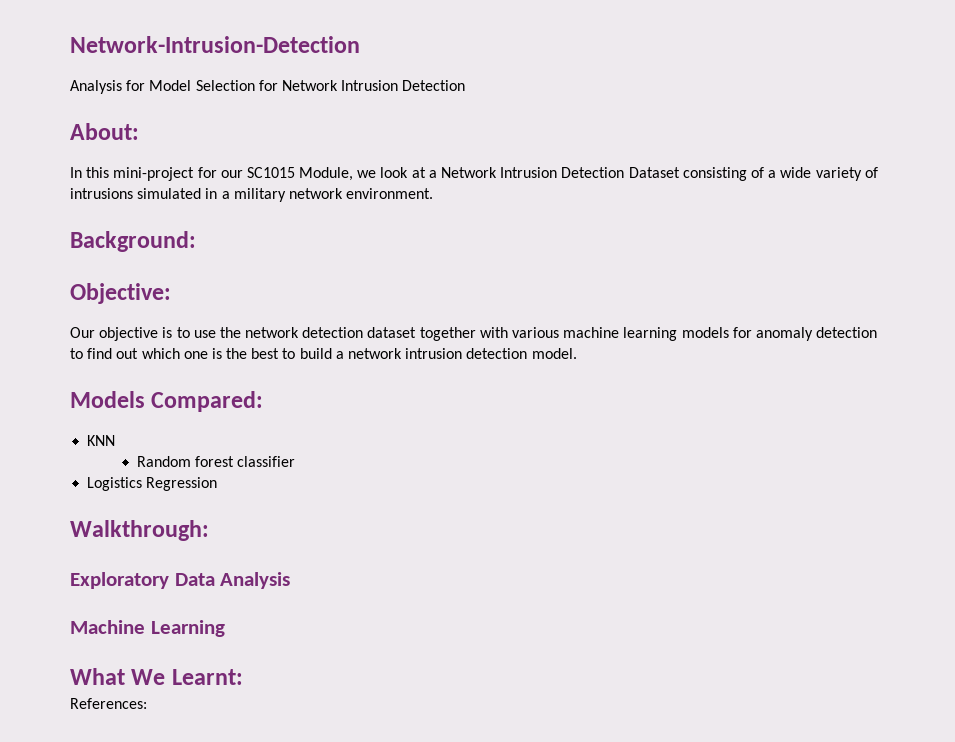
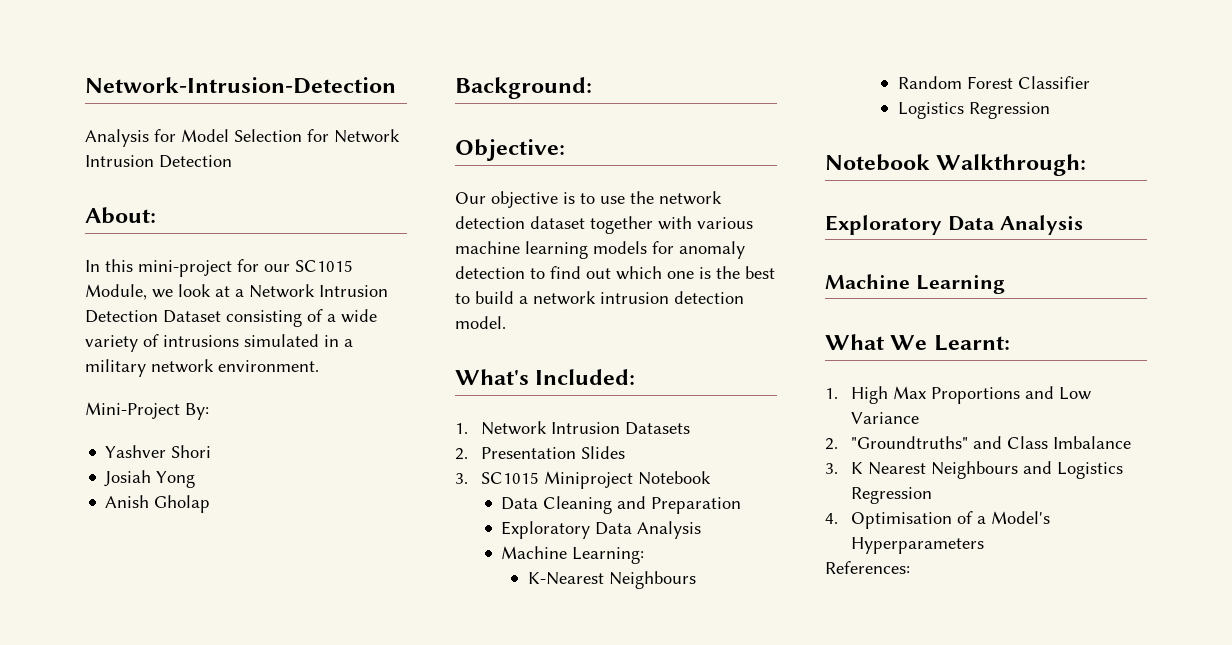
(434, 193) none -> [85,402,209,420] [105,445,212,458] [104,470,196,488] [105,495,211,513] // Mini-Project By: // Yashver Shori // Josiah Yong // Anish Gholap
[70,391,264,412] [87,435,116,446] Models Compared: // KNN -> [455,369,636,385] [455,421,691,435] [455,446,626,460] [455,471,712,489] [501,496,742,514] [501,521,702,539] [501,546,645,564] [527,571,696,589] What's Included: // 1. Network Intrusion Datasets // 2. Presentation Slides // 3. SC1015 Miniproject Notebook // Data Cleaning and Preparation // Exploratory Data Analysis // Machine Learning: // K-Nearest Neighbours
[195,456,296,467] [87,477,218,491] forest classifier // Logistics Regression // -> [966,76,1090,89] [897,102,1050,119] [825,154,930,171] Forest Classifier // Logistics Regression // Notebook
(243, 677) none -> [825,386,1092,404] [851,412,920,424] [825,436,1132,450] [825,461,1124,479] [851,487,933,504] [825,511,1051,529] [851,537,985,554] // 1. High Max Proportions and Low Variance // 2. "Groundtruths" and Class Imbalance // 3. K Nearest Neighbours and Logistics Regression // 4. Optimisation of a Model's Hyperparameters

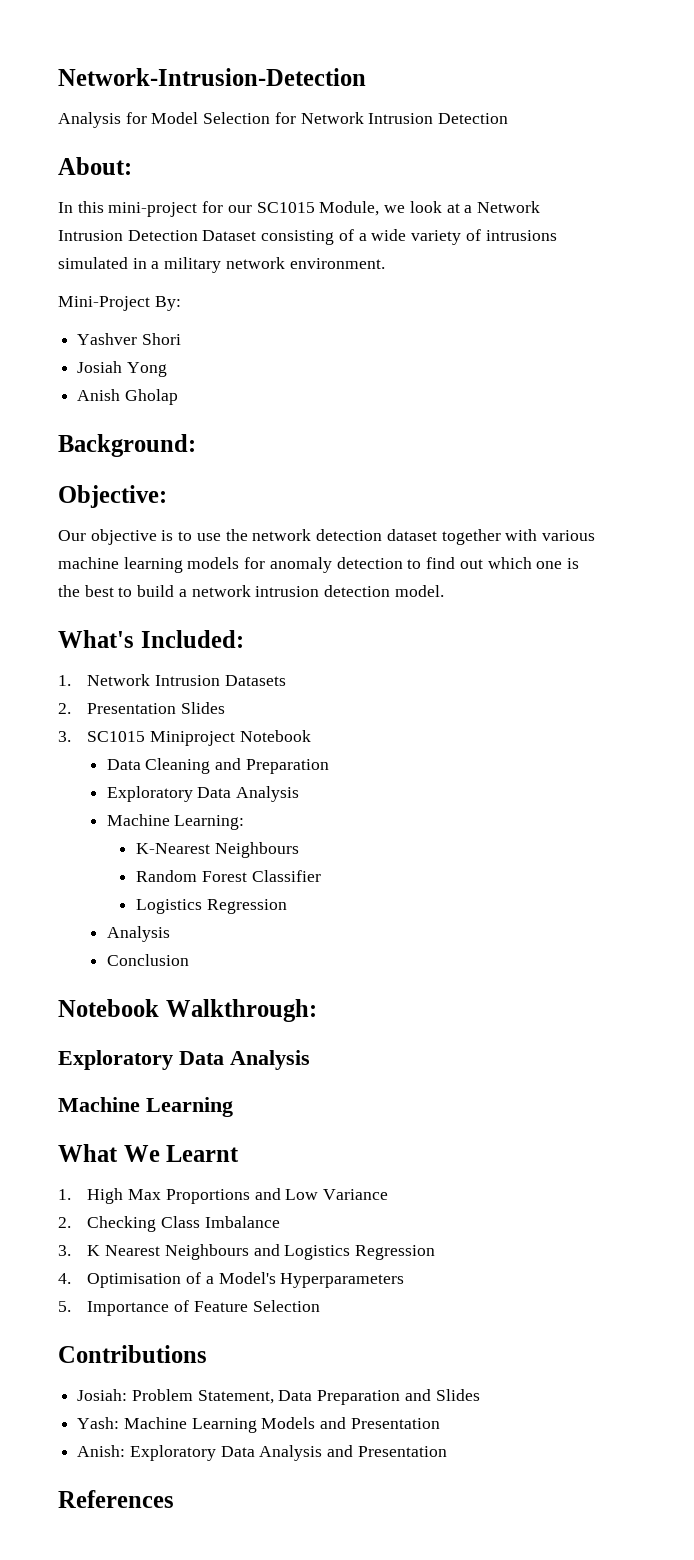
(1050, 110) none -> [106,926,170,942] [106,954,189,966] // Analysis // Conclusion
[933,335,1010,351] Learnt: -> [166,1145,240,1162] Learnt
[851,436,1003,449] "Groundtruths" and -> [87,1216,157,1232] Checking
[825,561,910,574] References: -> [58,1300,320,1316] [58,1345,207,1363] [77,1389,480,1405] [77,1417,440,1433] [77,1445,447,1461] [58,1490,174,1508] 5. Importance of Feature Selection // Contributions // Josiah: Problem Statement, Data Preparation and Slides // Yash: Machine Learning Models and Presentation // Anish: Exploratory Data Analysis and Presentation // References

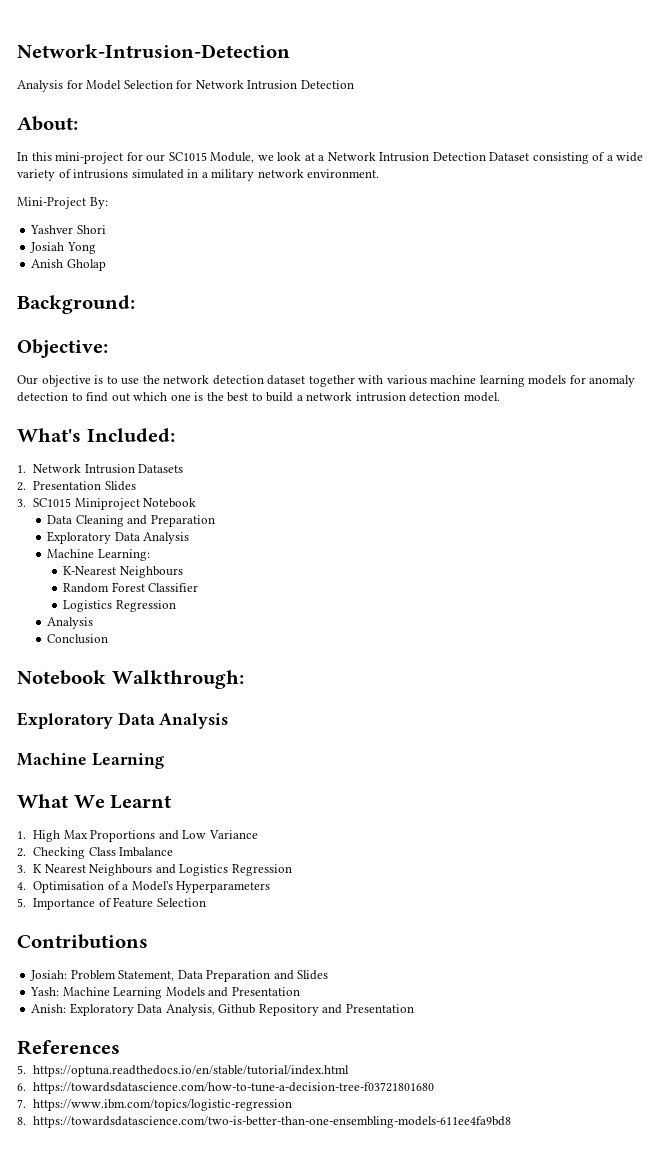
[259,1445,323,1461] Analysis -> [165,1004,319,1016] Analysis, Github Repository
(174, 1499) none -> [17,1065,350,1077] [17,1082,435,1094] [17,1099,293,1111] [17,1116,512,1128] // 5. https://optuna.readthedocs.io/en/stable/tutorial/index.html // 6. https://towardsdatascience.com/how-to-tune-a-decision-tree-f03721801680 // 7. https://www.ibm.com/topics/logistic-regression // 8. https://towardsdatascience.com/two-is-better-than-one-ensembling-models-611ee4fa9bd8

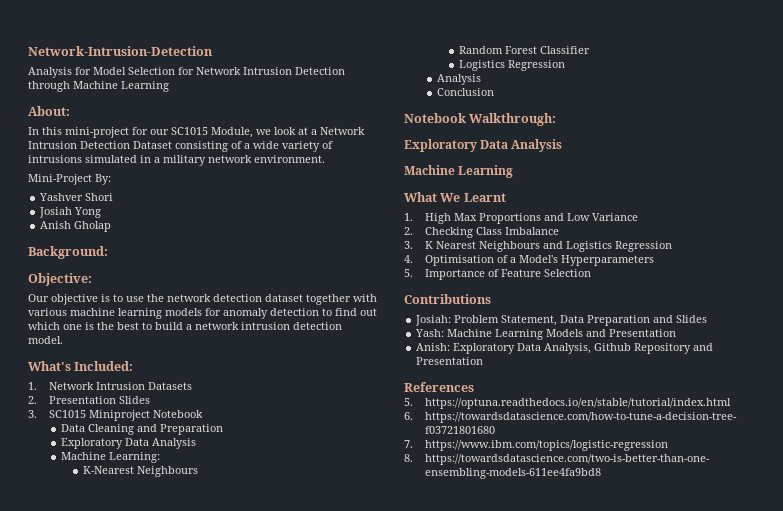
(354, 84) none -> [28,81,169,92] through Machine Learning

